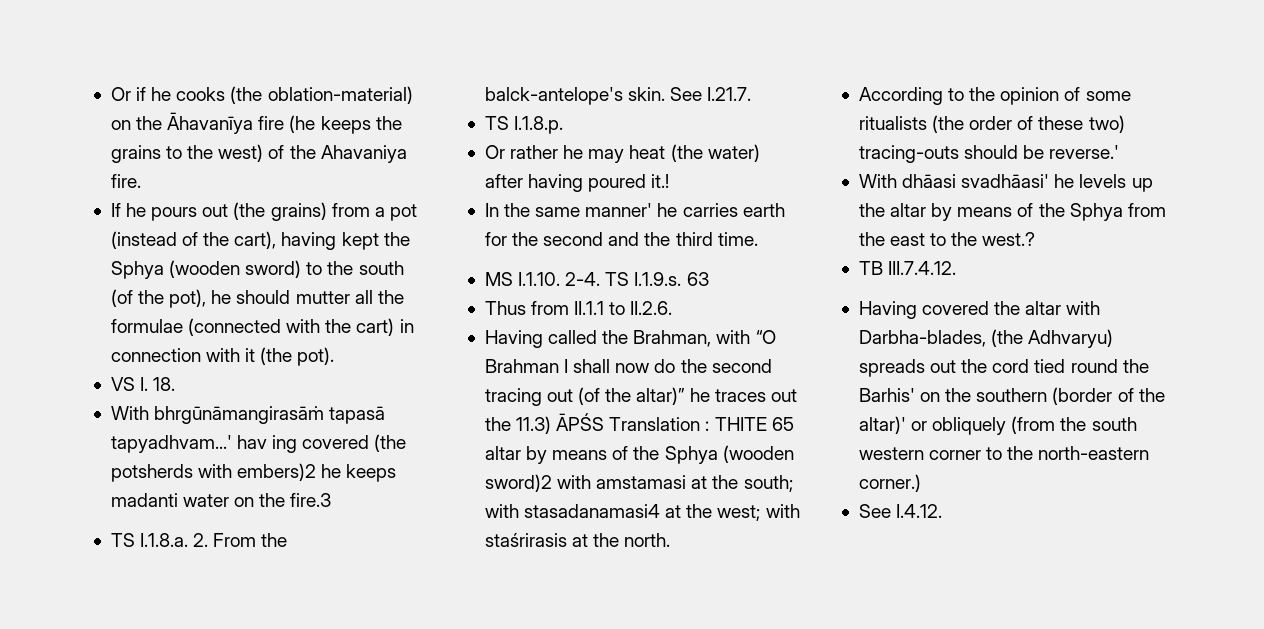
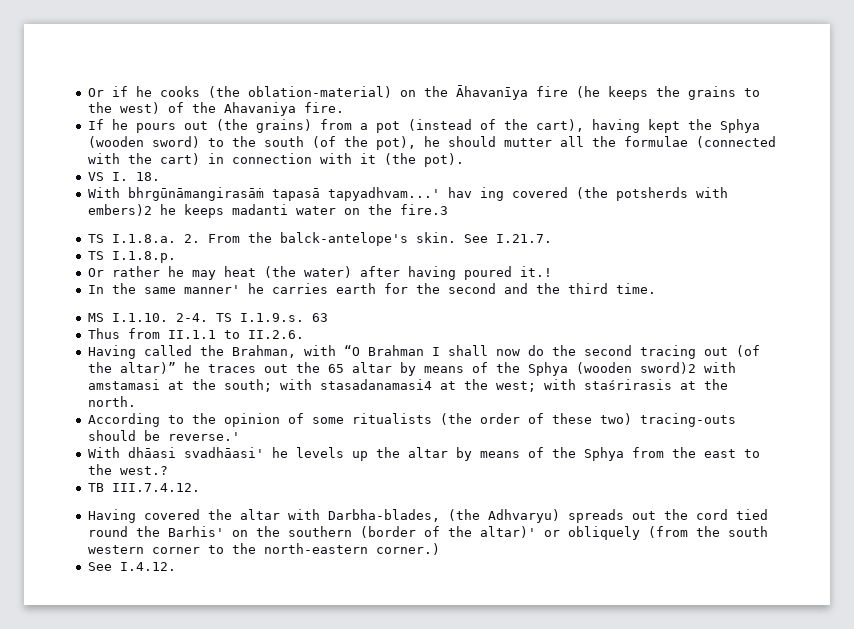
[516,413,767,434] 11.3) ĀPŚS Translation : THITE -> (320, 367) none

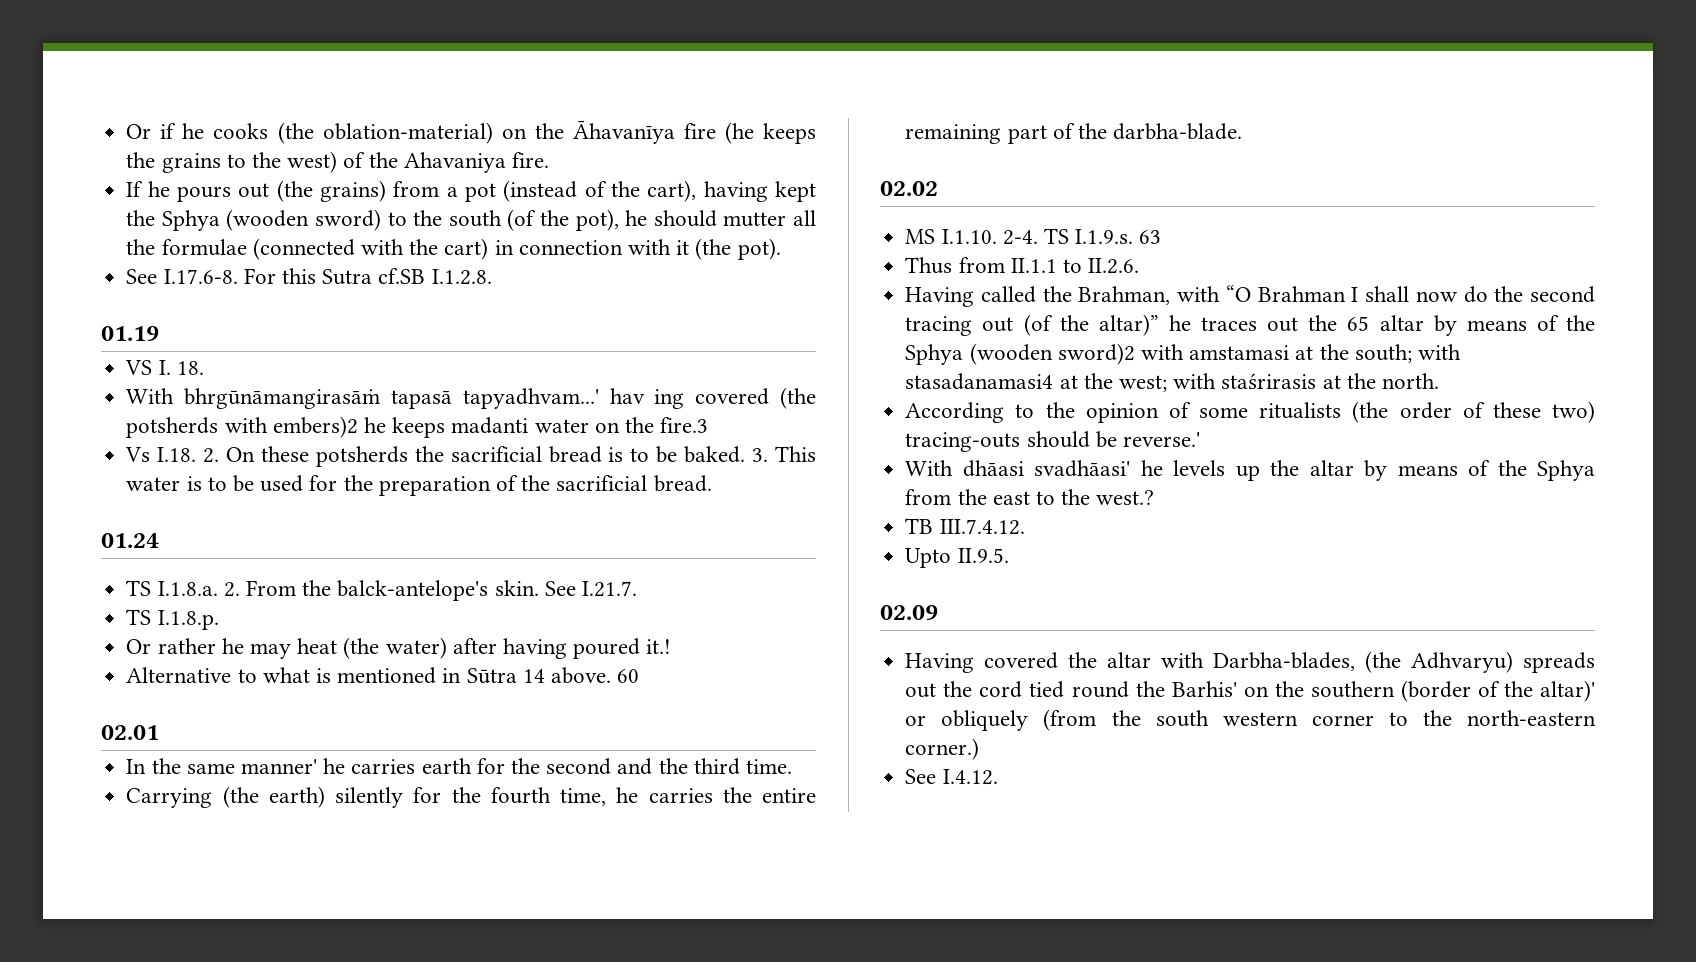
(464, 160) none -> [126,268,492,285] [101,326,159,341] // See I.17.6-8. For this Sutra cf.SB I.1.2.8. // 01.19
(448, 209) none -> [125,446,816,467] [126,475,712,496] [101,533,159,548] // Vs I.18. 2. On these potsherds the sacrificial bread is to be baked. 3. This water is to be used for the preparation of the sacrificial bread. // 01.24
(552, 271) none -> [126,667,640,684] [101,725,159,740] // Alternative to what is mentioned in Sūtra 14 above. 60 // 02.01
(656, 288) none -> [126,786,816,808] [905,123,1243,144] [880,181,938,196] // Carrying (the earth) silently for the fourth time, he carries the entire remaining part of the darbha-blade. // 02.02
(200, 487) none -> [905,548,1009,568] [880,605,938,620] // Upto II.9.5. // 02.09

